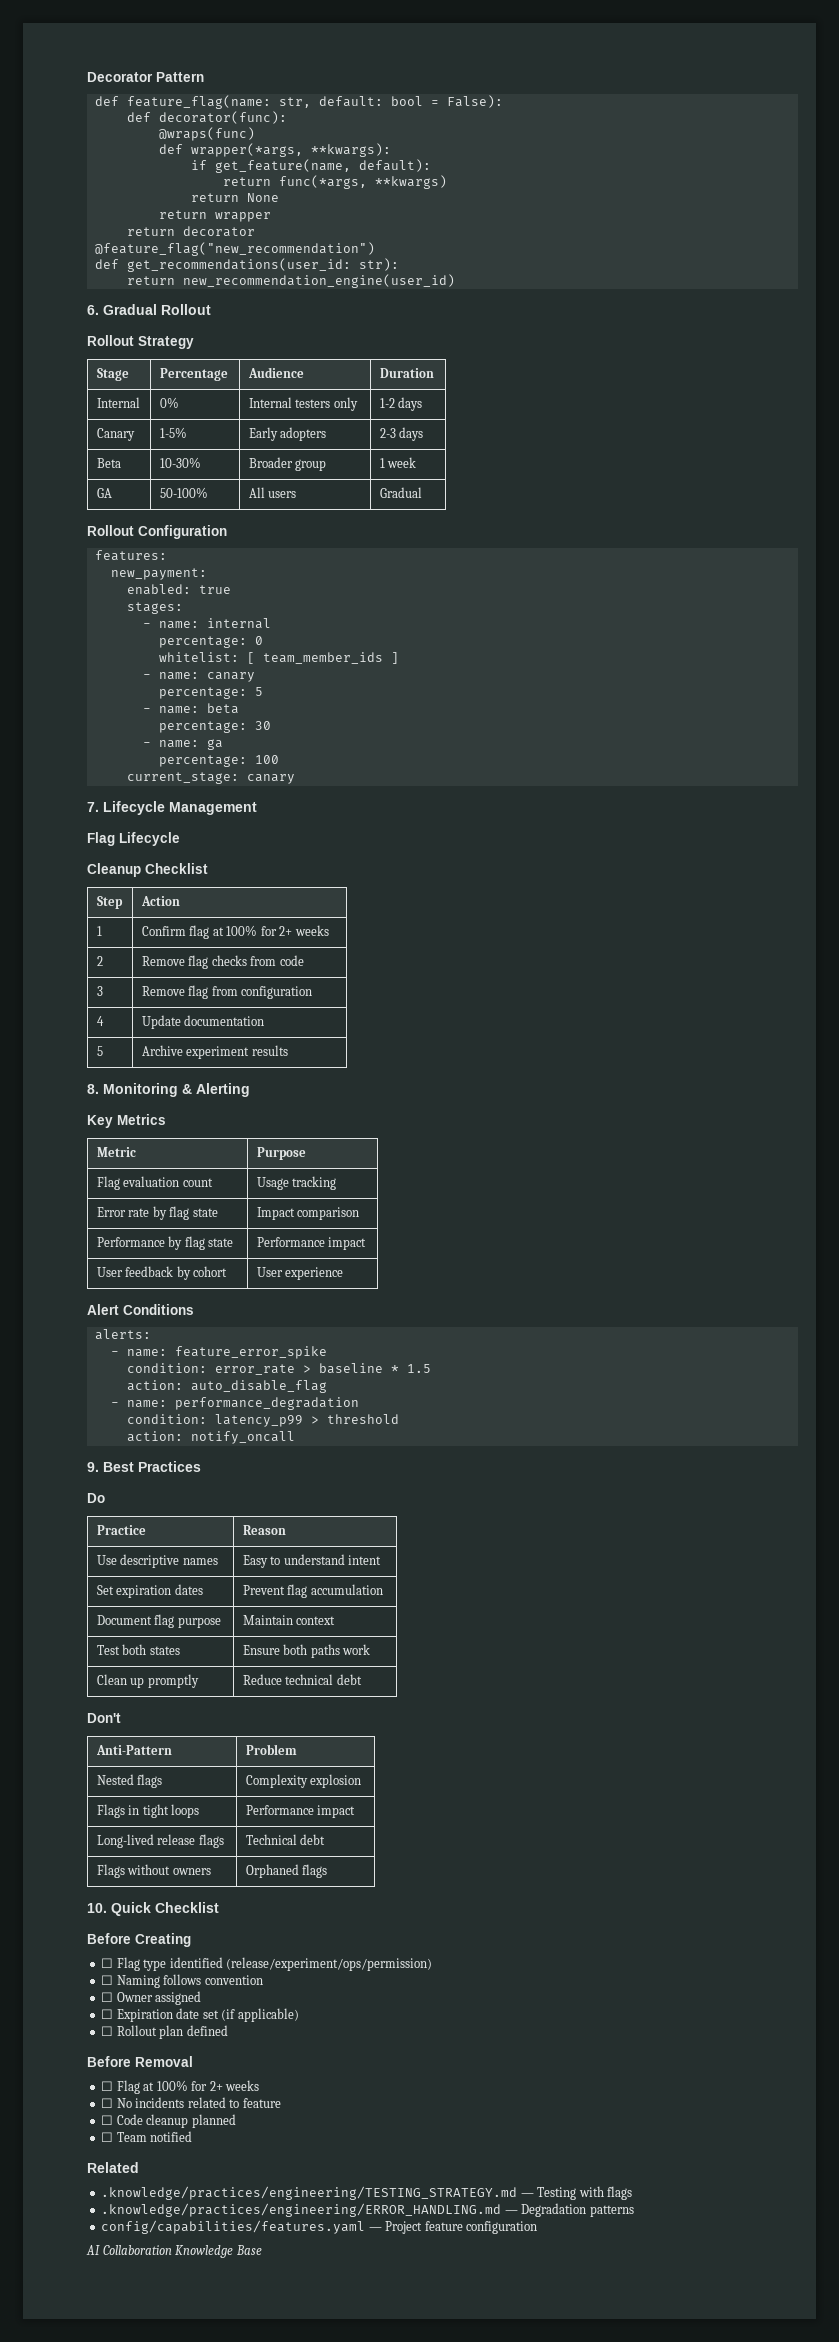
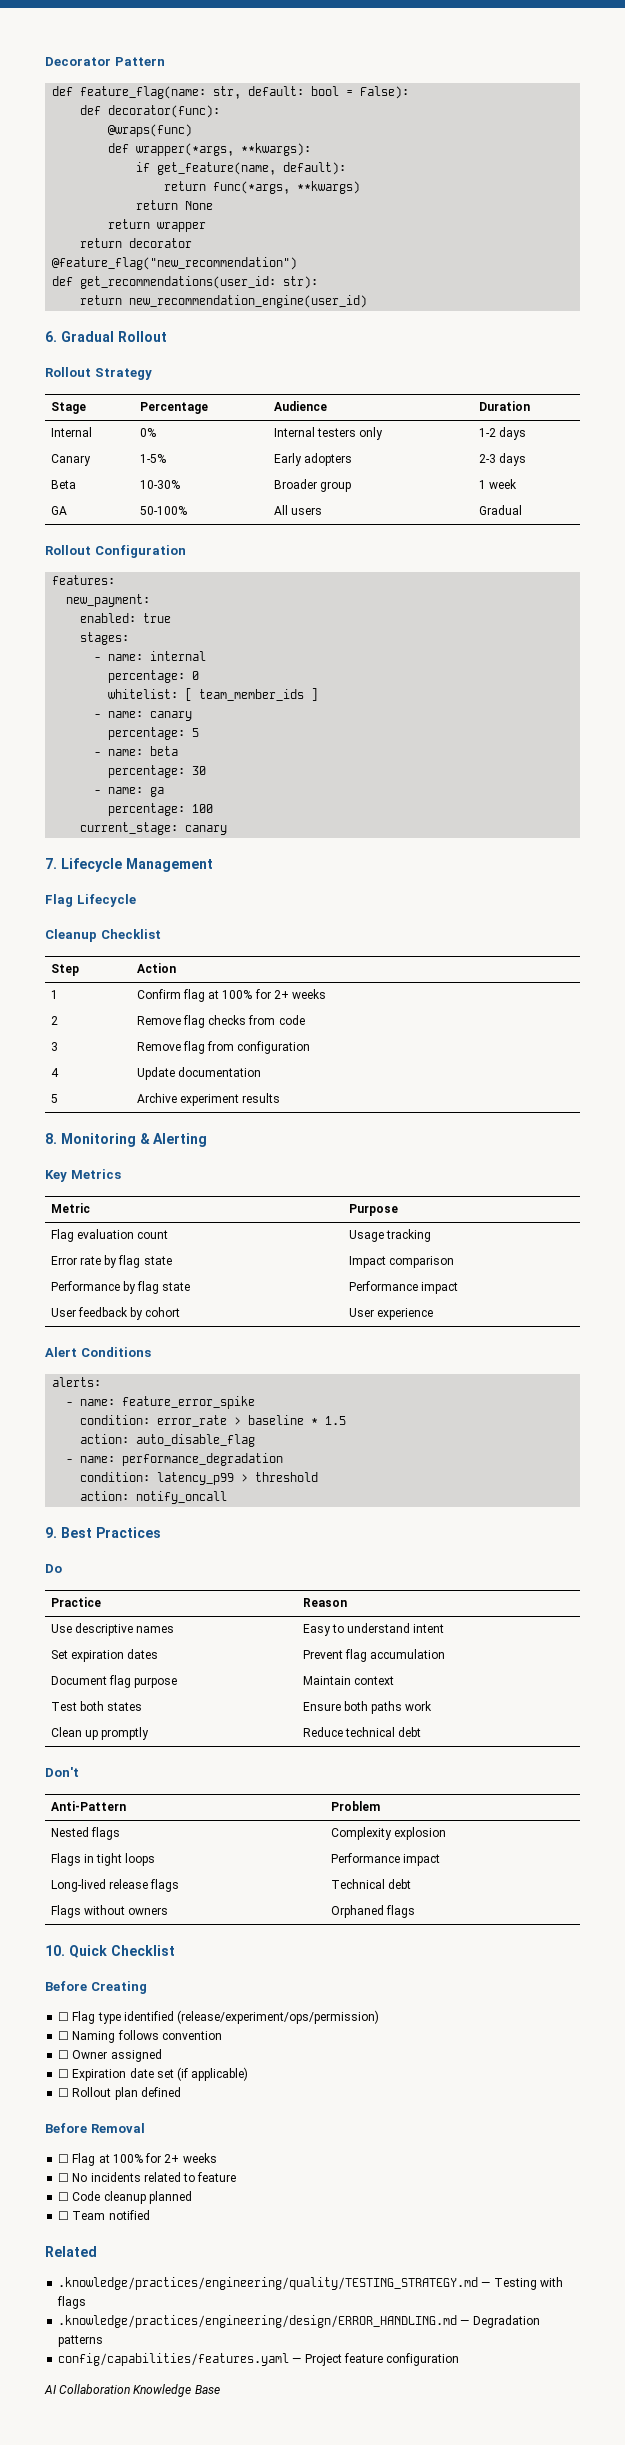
[101,2186,518,2200] .knowledge/practices/engineering/TESTING_STRATEGY.md -> [58,2277,479,2290] .knowledge/practices/engineering/quality/TESTING_STRATEGY.md
[101,2203,502,2217] .knowledge/practices/engineering/ERROR_HANDLING.md -> [58,2315,458,2328] .knowledge/practices/engineering/design/ERROR_HANDLING.md

